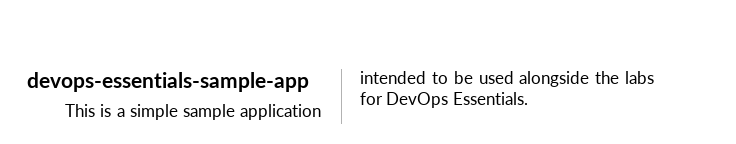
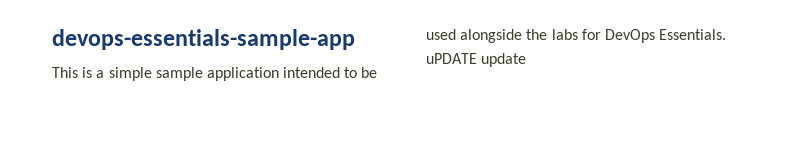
(528, 98) none -> [426,53,527,67] uPDATE update

